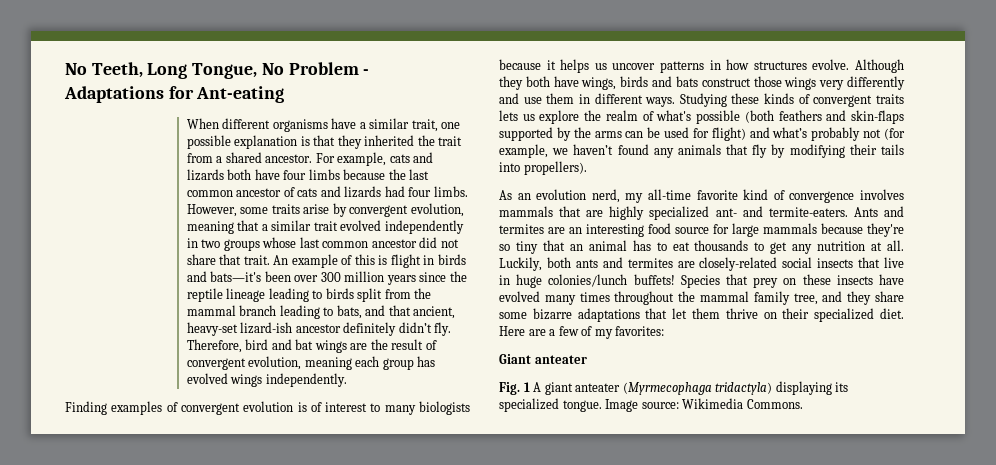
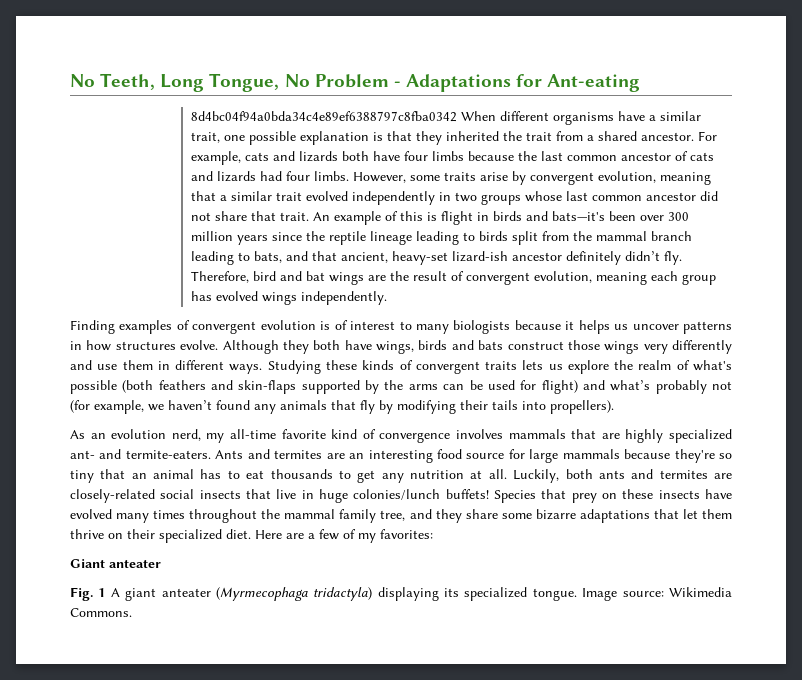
(285, 94) none -> [190,111,457,122] 8d4bc04f94a0bda34c4e89ef6388797c8fba0342

